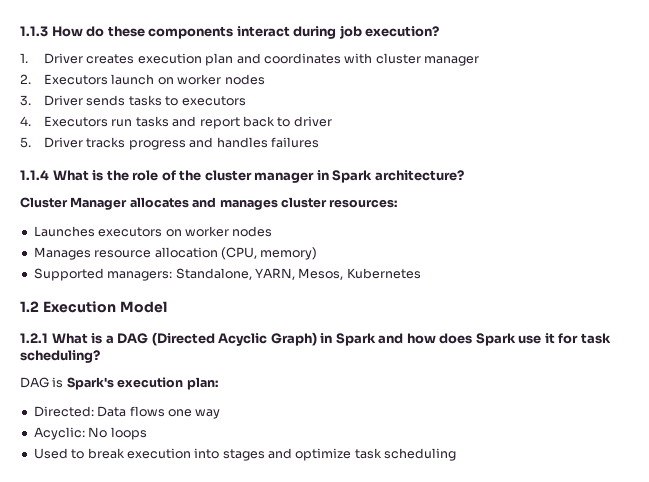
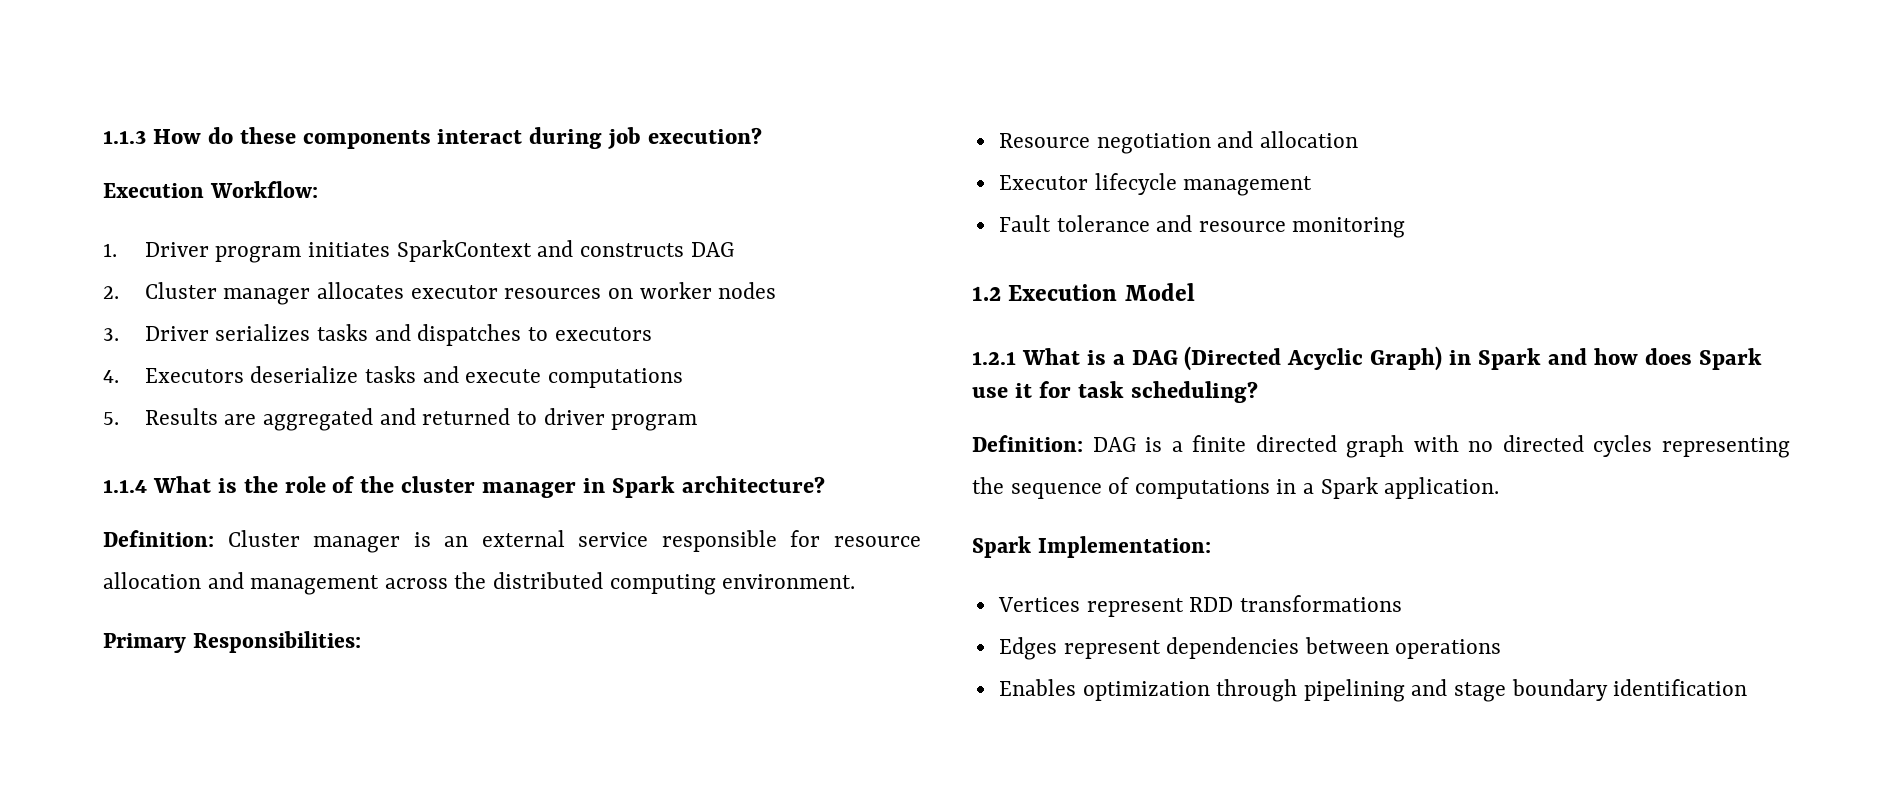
(440, 31) none -> [103,181,318,198] // Execution Workflow:
[86,53,480,66] [20,74,155,85] creates execution plan and coordinates with cluster manager // 2. Executors launch -> [215,240,734,263] [103,282,602,305] program initiates SparkContext and constructs DAG // 2. Cluster manager allocates executor resources
[86,95,162,106] sends tasks -> [215,324,522,346] serializes tasks and dispatches
[111,116,332,129] [20,137,319,150] run tasks and report back to driver // 5. Driver tracks progress and handles failures -> [250,366,683,388] [103,408,698,431] deserialize tasks and execute computations // 5. Results are aggregated and returned to driver program
[20,197,398,210] [33,226,273,237] [33,247,318,260] [33,268,421,281] Cluster Manager allocates and manages cluster resources: // Launches executors on worker nodes // Manages resource allocation (CPU, memory) // Supported managers: Standalone, YARN, Mesos, Kubernetes -> [103,530,921,553] [103,572,856,595] [103,631,361,653] [998,131,1358,154] [998,173,1313,196] [998,215,1406,238] Definition: Cluster manager is an external service responsible for resource allocation and management across the distributed computing environment. // Primary Responsibilities: // Resource negotiation and allocation // Executor lifecycle management // Fault tolerance and resource monitoring
(100, 356) none -> [972,435,1083,452] Definition:
[66,377,218,390] [33,406,221,419] [33,427,147,440] [33,448,457,461] Spark's execution plan: // Directed: Data flows one way // Acyclic: No loops // Used to break execution into stages and optimize task scheduling -> [1171,435,1790,458] [972,477,1500,499] [972,536,1211,558] [997,595,1402,617] [998,637,1502,660] [998,679,1748,702] a finite directed graph with no directed cycles representing the sequence of computations in a Spark application. // Spark Implementation: // Vertices represent RDD transformations // Edges represent dependencies between operations // Enables optimization through pipelining and stage boundary identification

